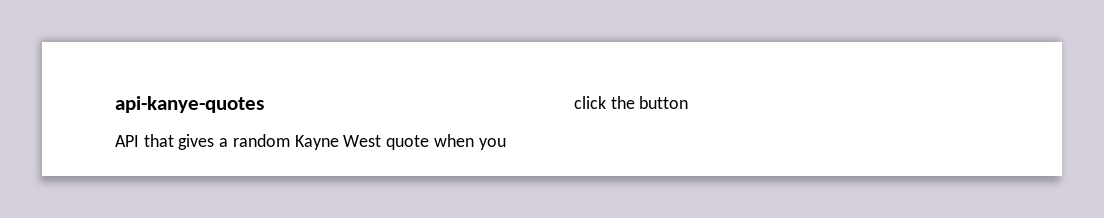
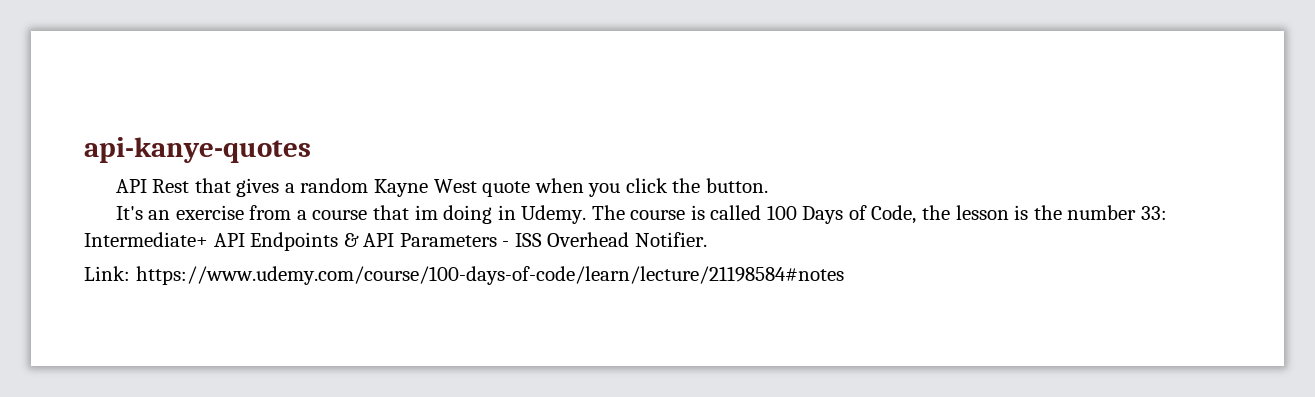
(139, 141) none -> [152,179,190,193] Rest
[639,96,689,109] button -> [705,178,768,193] [115,205,1167,224] [84,232,707,251] [84,266,844,285] button. // It's an exercise from a course that im doing in Udemy. The course is called 100 Days of Code, the lesson is the number 33: Intermediate+ API Endpoints & API Parameters - ISS Overhead Notifier. // Link: https://www.udemy.com/course/100-days-of-code/learn/lecture/21198584#notes

